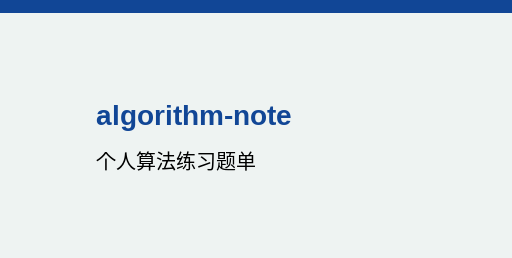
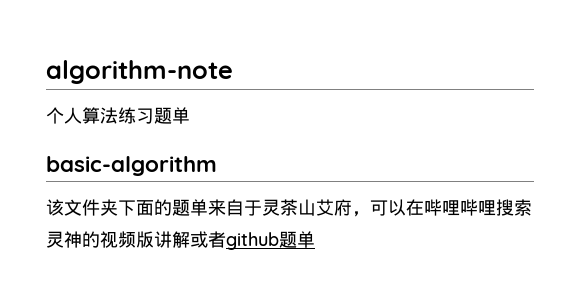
(256, 161) none -> [46,156,217,176] [46,199,532,217] [46,231,315,250] // basic-algorithm // 该文件夹下面的题单来自于灵茶山艾府，可以在哔哩哔哩搜索灵神的视频版讲解或者github题单

